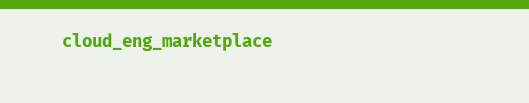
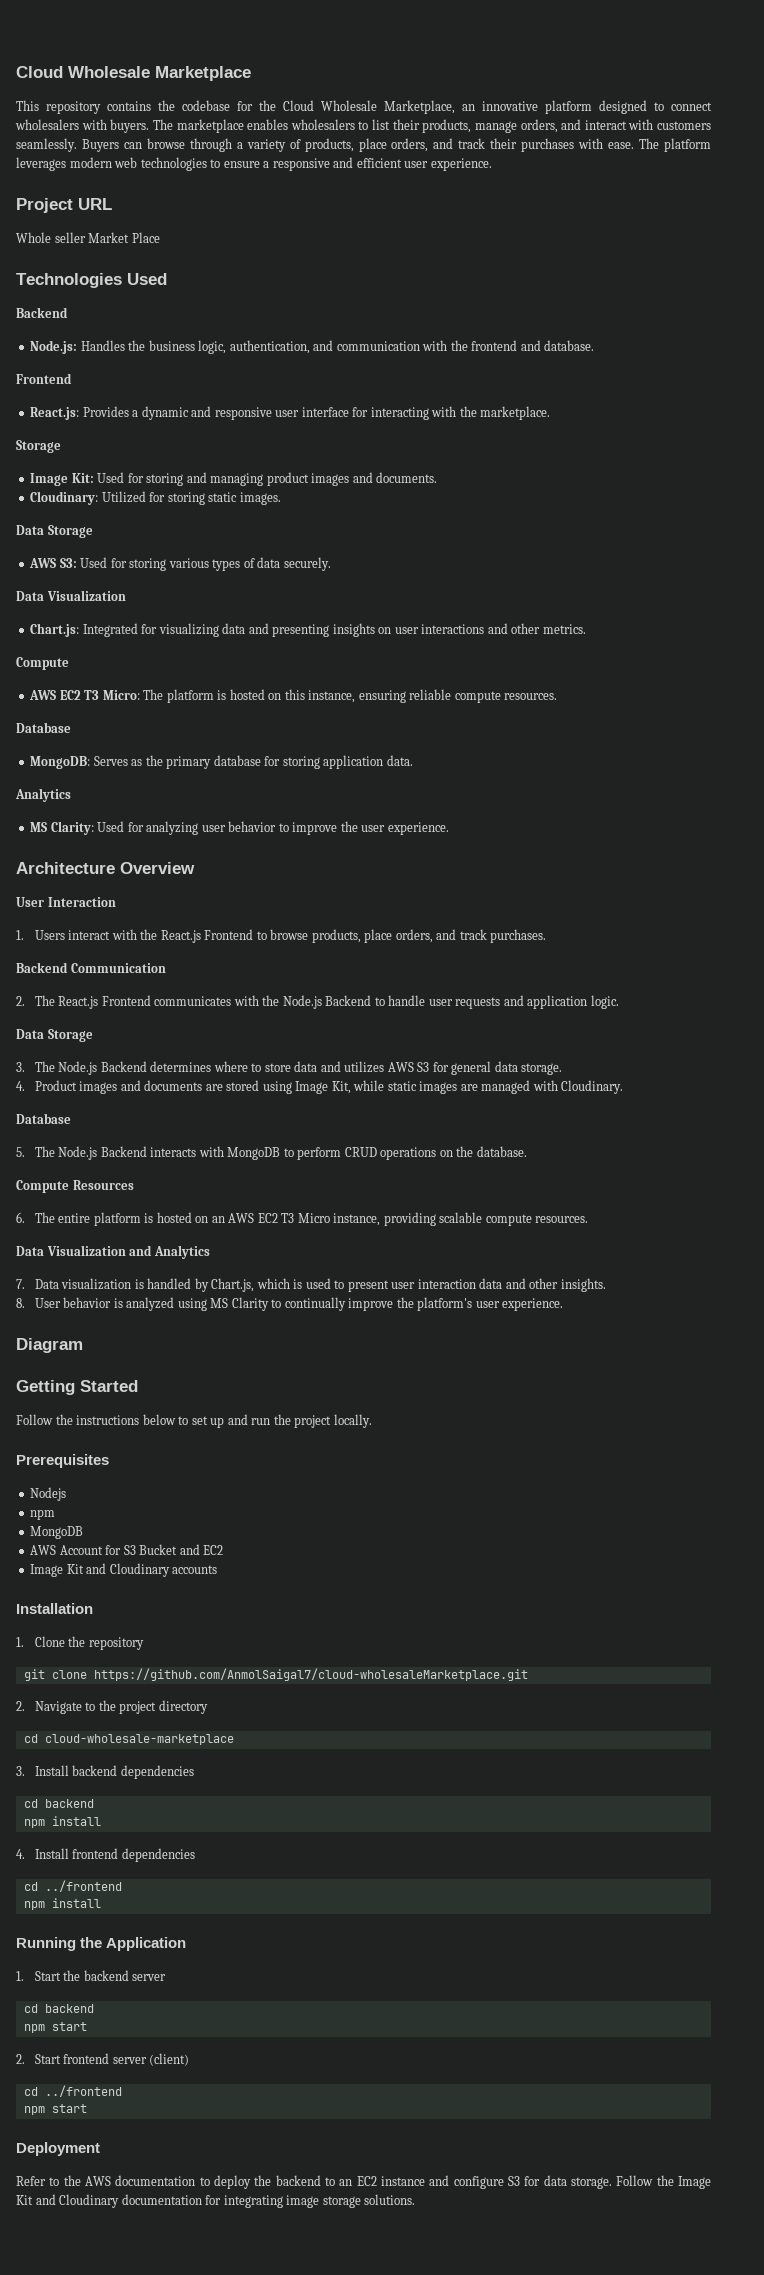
[62,32,272,51] cloud_eng_marketplace -> [16,66,251,81] [16,100,712,114] [15,119,711,133] [16,138,712,152] [16,157,492,171] [16,198,112,213] [16,232,160,243] [16,273,167,288] [16,307,68,318] [30,340,595,354] [16,373,72,384] [30,406,551,420] [16,440,61,453] [30,472,438,486] [30,491,281,505] [16,525,93,538] [29,557,331,571] [16,590,126,601] [30,623,586,637] [16,657,69,670] [29,689,558,703] [16,722,71,733] [30,755,413,769] [15,788,71,802] [30,821,449,835] [16,862,195,874] [16,897,116,907] [16,929,547,943] [16,962,166,973] [16,995,619,1009] [16,1029,93,1042] [16,1061,563,1075] [16,1080,624,1094] [16,1113,71,1124] [16,1146,527,1160] [16,1180,134,1193] [16,1212,589,1226] [16,1245,210,1259] [16,1278,606,1292] [16,1297,564,1311] [16,1338,83,1353] [16,1380,138,1395] [16,1414,372,1428] [16,1454,109,1468] [30,1487,67,1501] [30,1509,56,1520] [30,1526,84,1539] [30,1544,224,1555] [30,1563,218,1577] [16,1603,93,1614] [16,1636,144,1650] [23,1668,528,1681] [16,1700,208,1714] [23,1734,234,1745] [16,1765,194,1779] [23,1799,94,1808] [23,1816,101,1828] [16,1848,195,1862] [23,1880,122,1892] [23,1898,101,1910] [16,1937,187,1951] [16,1970,167,1981] [23,2004,94,2013] [23,2022,87,2033] [16,2053,190,2066] [23,2085,122,2097] [23,2104,87,2115] [16,2142,100,2156] [16,2175,712,2189] [16,2194,416,2208] Cloud Wholesale Marketplace // This repository contains the codebase for the Cloud Wholesale Marketplace, an innovative platform designed to connect wholesalers with buyers. The marketplace enables wholesalers to list their products, manage orders, and interact with customers seamlessly. Buyers can browse through a variety of products, place orders, and track their purchases with ease. The platform leverages modern web technologies to ensure a responsive and efficient user experience. // Project URL // Whole seller Market Place // Technologies Used // Backend // Node.js: Handles the business logic, authentication, and communication with the frontend and database. // Frontend // React.js: Provides a dynamic and responsive user interface for interacting with the marketplace. // Storage // Image Kit: Used for storing and managing product images and documents. // Cloudinary: Utilized for storing static images. // Data Storage // AWS S3: Used for storing various types of data securely. // Data Visualization // Chart.js: Integrated for visualizing data and presenting insights on user interactions and other metrics. // Compute // AWS EC2 T3 Micro: The platform is hosted on this instance, ensuring reliable compute resources. // Database // MongoDB: Serves as the primary database for storing application data. // Analytics // MS Clarity: Used for analyzing user behavior to improve the user experience. // Architecture Overview // User Interaction // 1. Users interact with the React.js Frontend to browse products, place orders, and track purchases. // Backend Communication // 2. The React.js Frontend communicates with the Node.js Backend to handle user requests and application logic. // Data Storage // 3. The Node.js Backend determines where to store data and utilizes AWS S3 for general data storage. // 4. Product images and documents are stored using Image Kit, while static images are managed with Cloudinary. // Database // 5. The Node.js Backend interacts with MongoDB to perform CRUD operations on the database. // Compute Resources // 6. The entire platform is hosted on an AWS EC2 T3 Micro instance, providing scalable compute resources. // Data Visualization and Analytics // 7. Data visualization is handled by Chart.js, which is used to present user interaction data and other insights. // 8. User behavior is analyzed using MS Clarity to continually improve the platform's user experience. // Diagram // Getting Started // Follow the instructions below to set up and run the project locally. // Prerequisites // Nodejs // npm // MongoDB // AWS Account for S3 Bucket and EC2 // Image Kit and Cloudinary accounts // Installation // 1. Clone the repository // git clone https://github.com/AnmolSaigal7/cloud-wholesaleMarketplace.git // 2. Navigate to the project directory // cd cloud-wholesale-marketplace // 3. Install backend dependencies // cd backend // npm install // 4. Install frontend dependencies // cd ../frontend // npm install // Running the Application // 1. Start the backend server // cd backend // npm start // 2. Start frontend server (client) // cd ../frontend // npm start // Deployment // Refer to the AWS documentation to deploy the backend to an EC2 instance and configure S3 for data storage. Follow the Image Kit and Cloudinary documentation for integrating image storage solutions.

